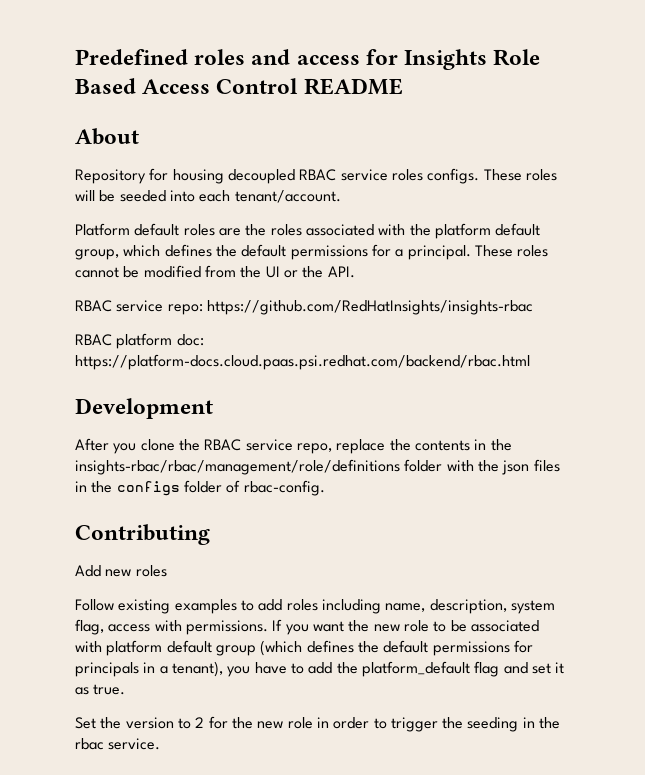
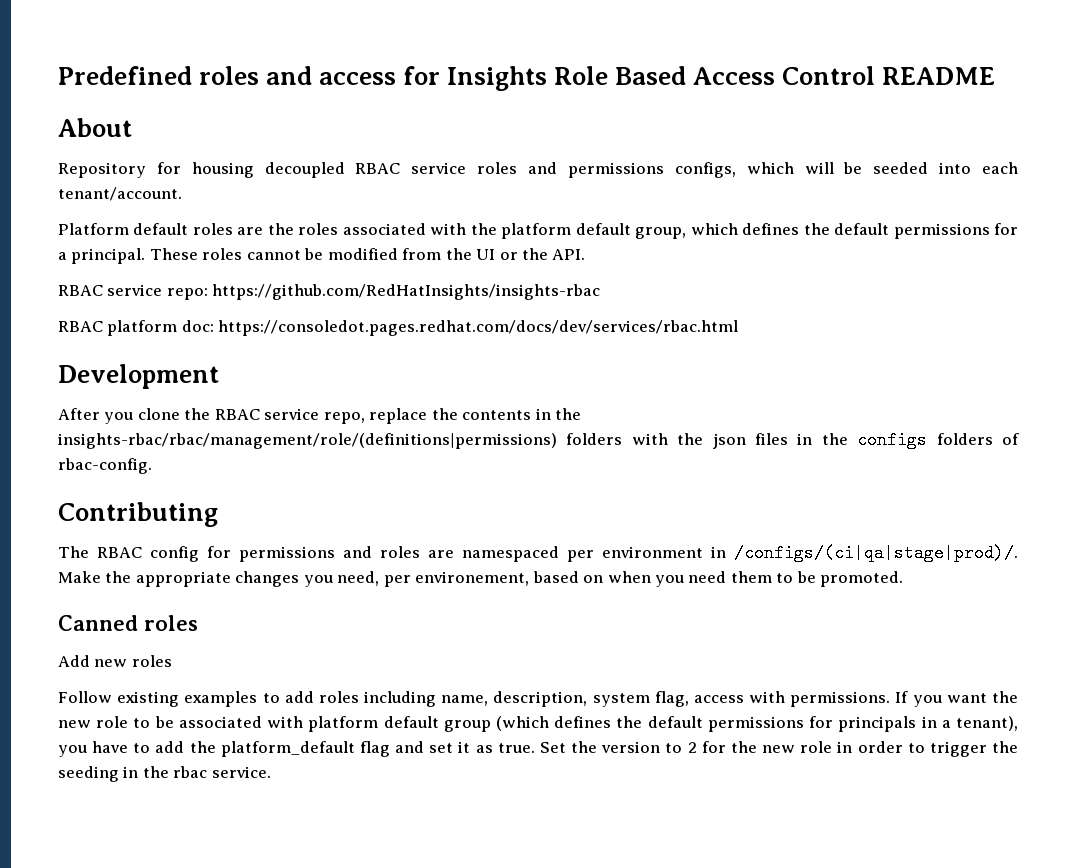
[427,168,557,184] configs. These roles -> [528,162,794,178] and permissions configs, which
[75,354,530,370] https://platform-docs.cloud.paas.psi.redhat.com/backend/rbac.html -> [218,320,739,336] https://consoledot.pages.redhat.com/docs/dev/services/rbac.html
[75,459,443,475] insights-rbac/rbac/management/role/definitions folder -> [58,433,623,449] insights-rbac/rbac/management/role/(definitions|permissions) folders
[183,480,222,493] folder -> [936,433,993,445] folders
(210, 534) none -> [58,544,1018,562] [58,571,904,587] [58,615,198,631] // The RBAC config for permissions and roles are namespaced per environment in /configs/(ci|qa|stage|prod)/. Make the appropriate changes you need, per environement, based on when you need them to be promoted. // Canned roles
(126, 689) // -> (535, 748) none

